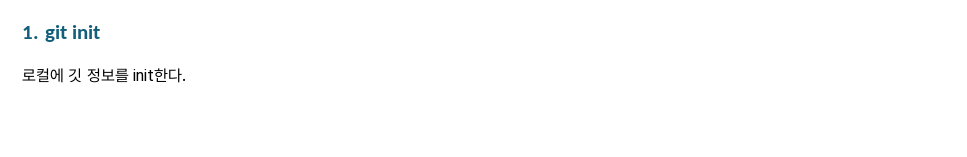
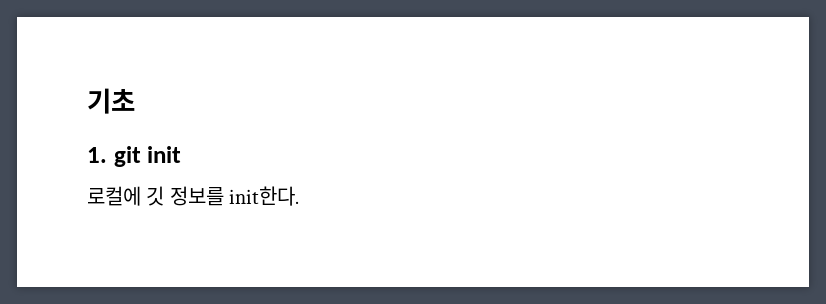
(22, 32) none -> [87,88,135,114] 기초 //

